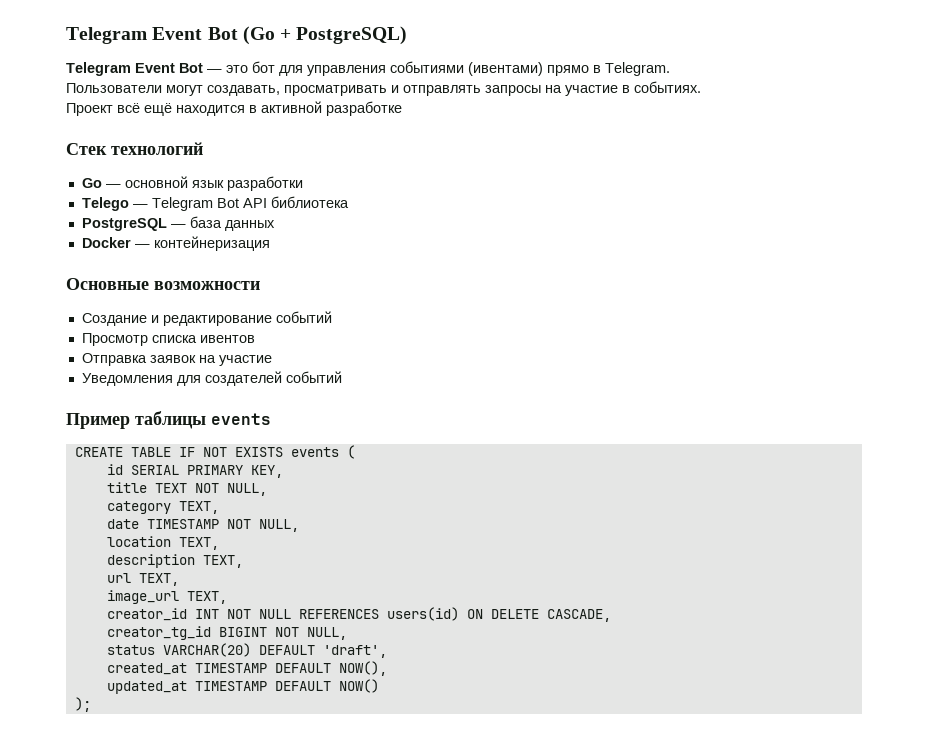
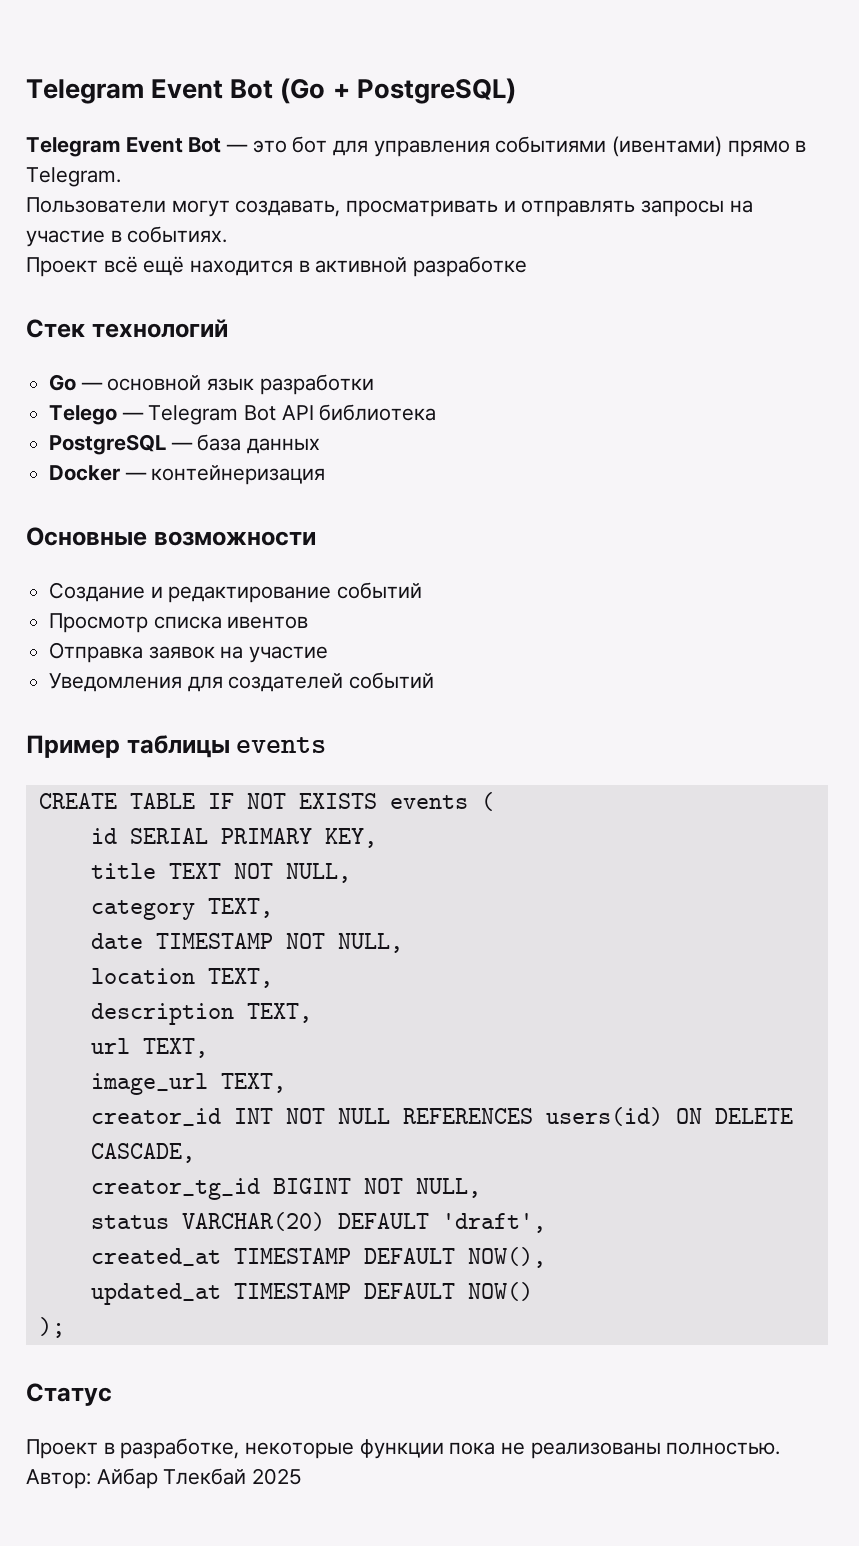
(91, 704) none -> [26,1383,112,1406] [26,1438,781,1459] [26,1468,303,1489] // Статус // Проект в разработке, некоторые функции пока не реализованы полностью. Автор: Айбар Тлекбай 2025

